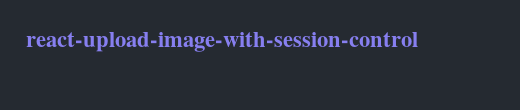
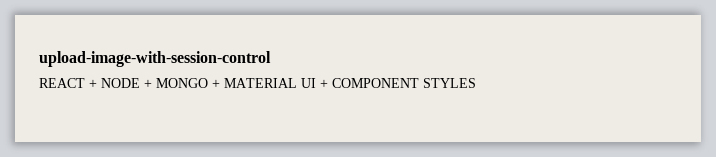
[26,32,418,52] react-upload-image-with-session-control -> [39,51,271,67] [39,78,476,88] upload-image-with-session-control // REACT + NODE + MONGO + MATERIAL UI + COMPONENT STYLES

